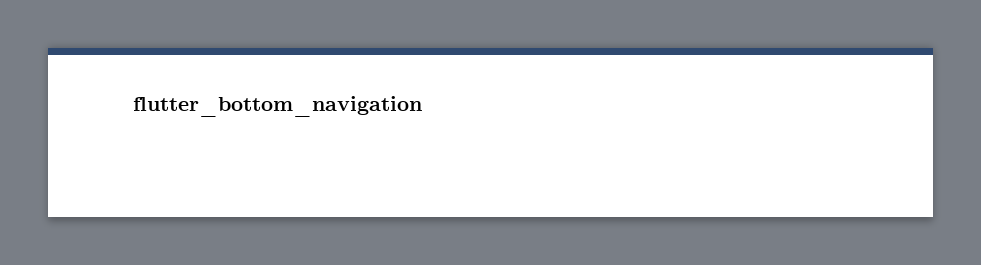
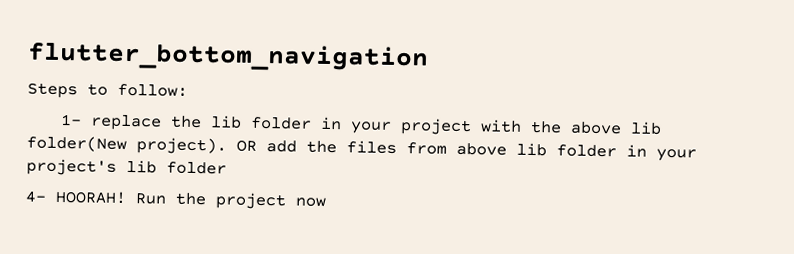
(422, 106) none -> [27,82,188,99] [59,114,662,136] [26,135,697,162] [26,158,227,176] [25,190,326,210] // Steps to follow: // 1- replace the lib folder in your project with the above lib folder(New project). OR add the files from above lib folder in your project's lib folder // 4- HOORAH! Run the project now

